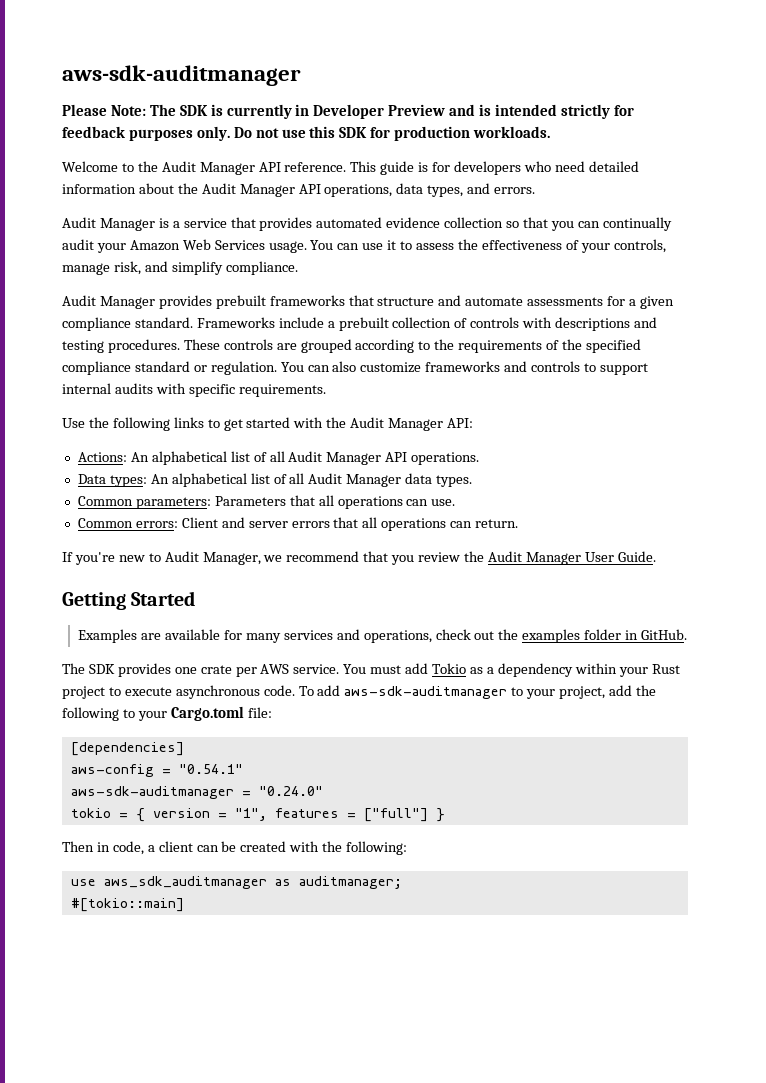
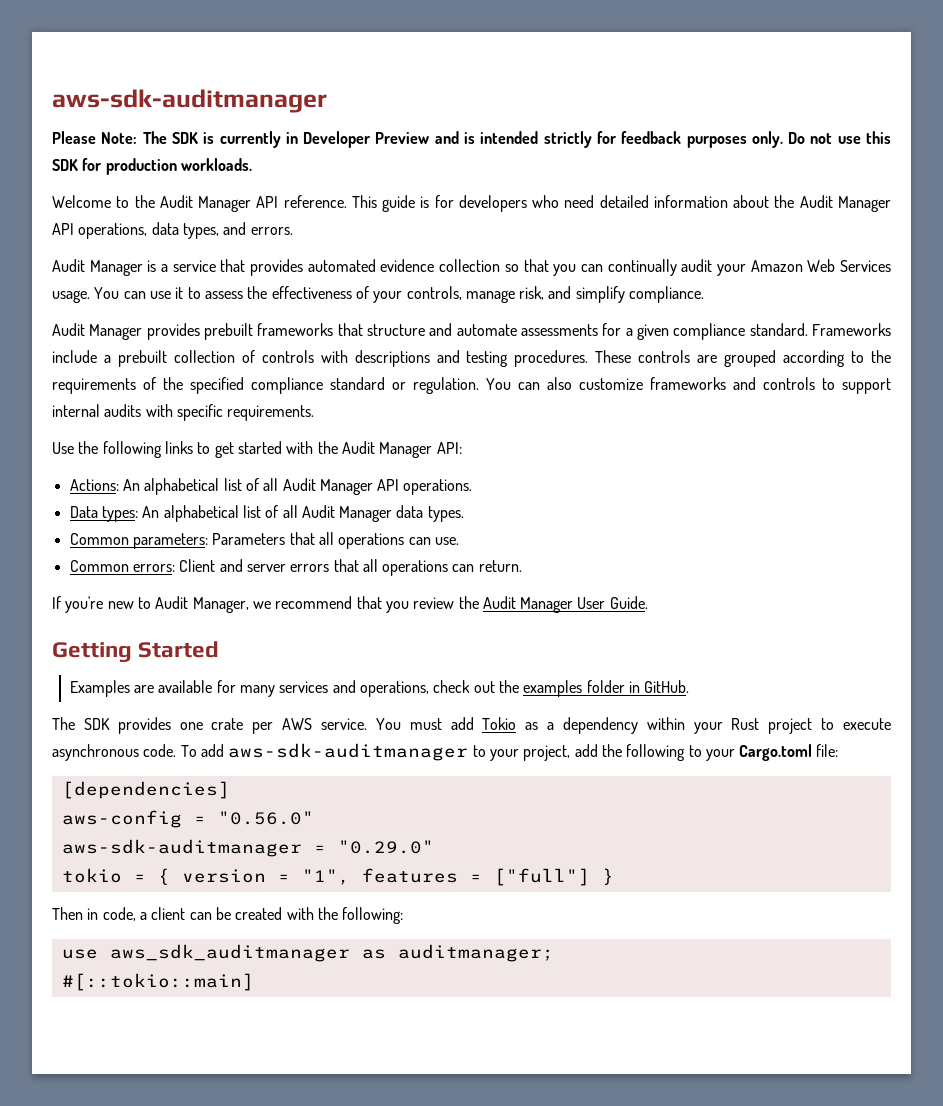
[178,764,243,774] "0.54.1" -> [217,811,314,825] "0.56.0"
[258,786,323,796] "0.24.0" -> [337,840,434,854] "0.29.0"
[70,898,184,912] #[tokio::main] -> [61,973,254,991] #[::tokio::main]

